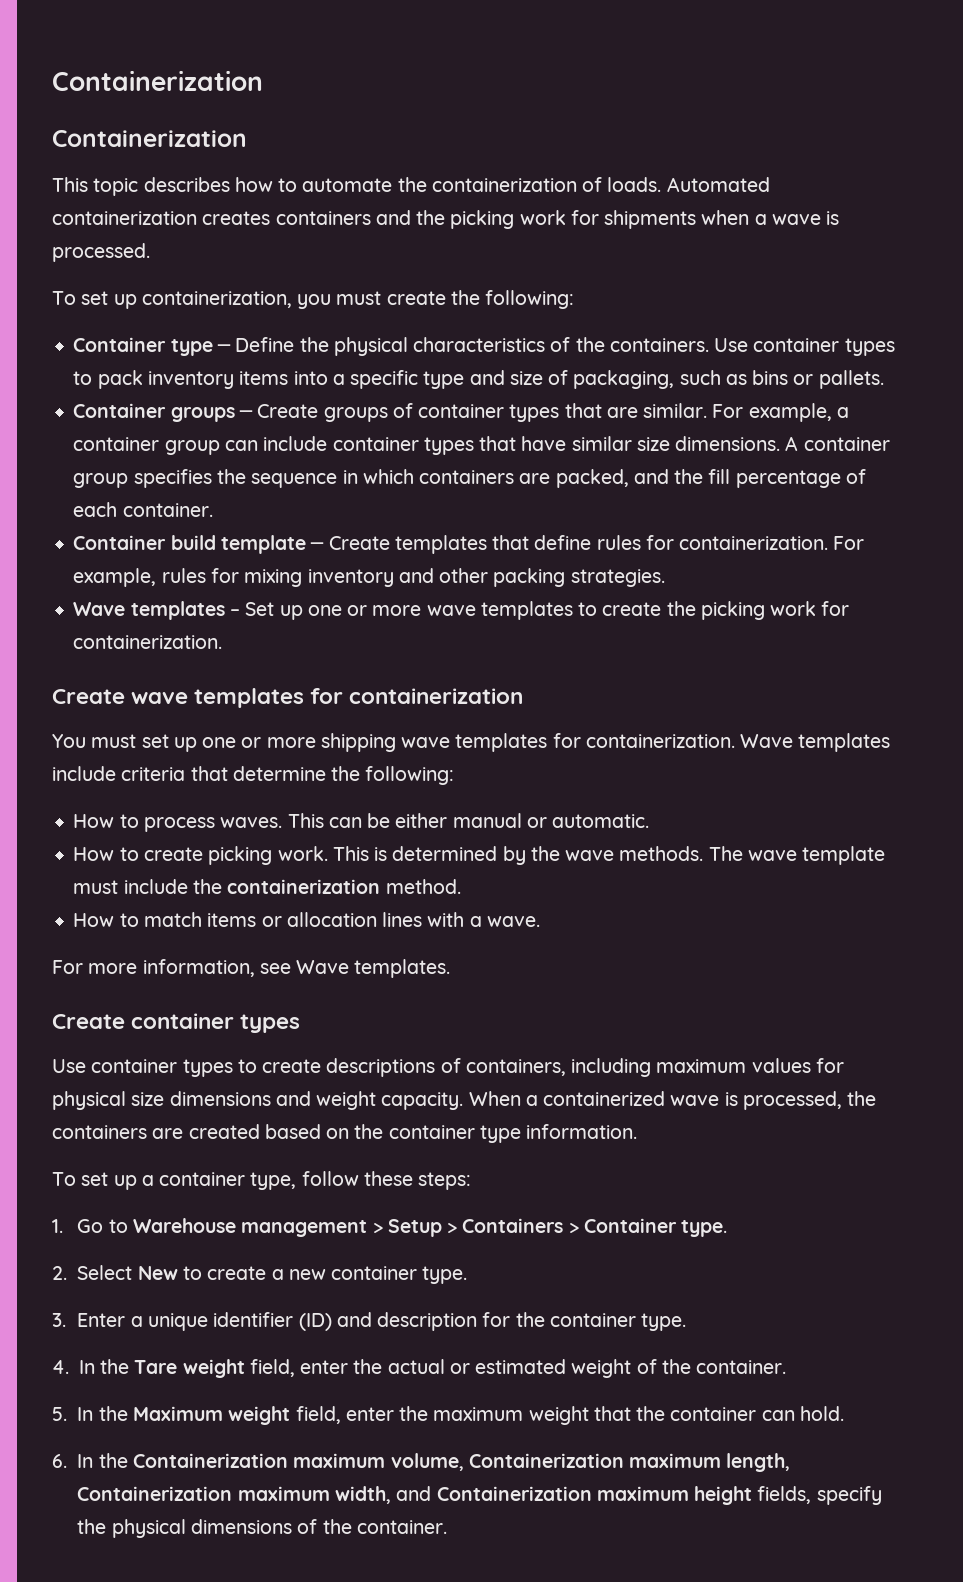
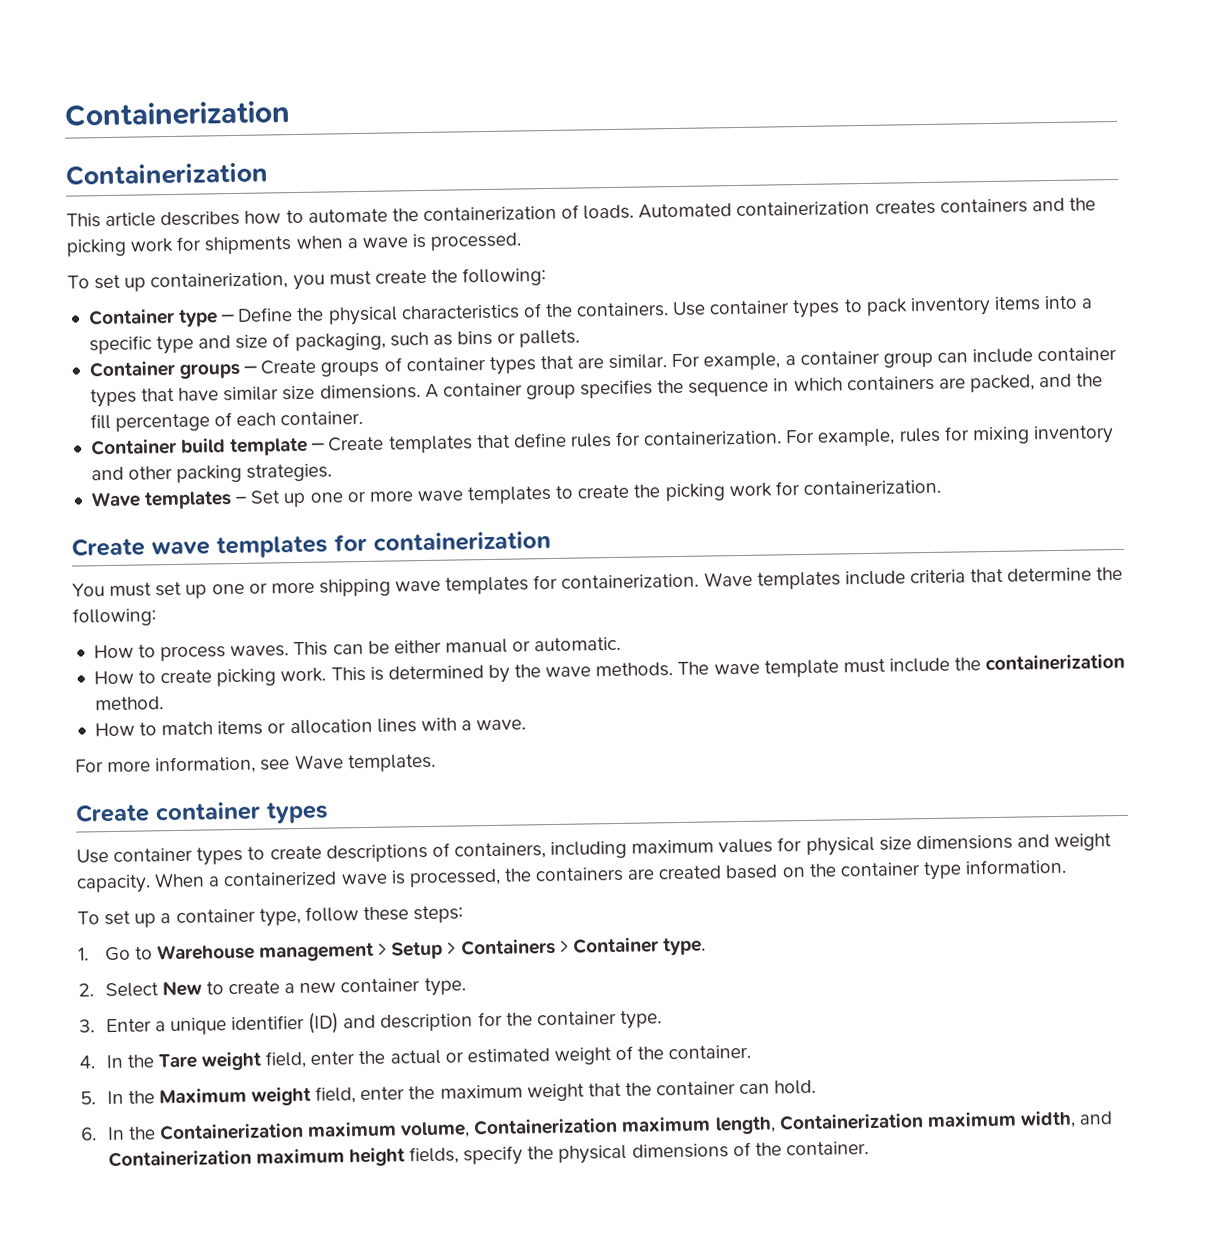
[93,178,139,196] topic -> [105,212,157,228] article

